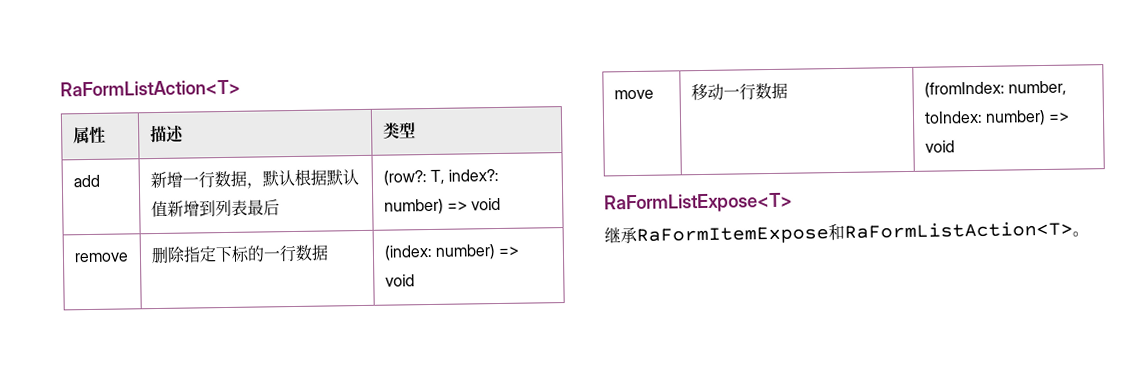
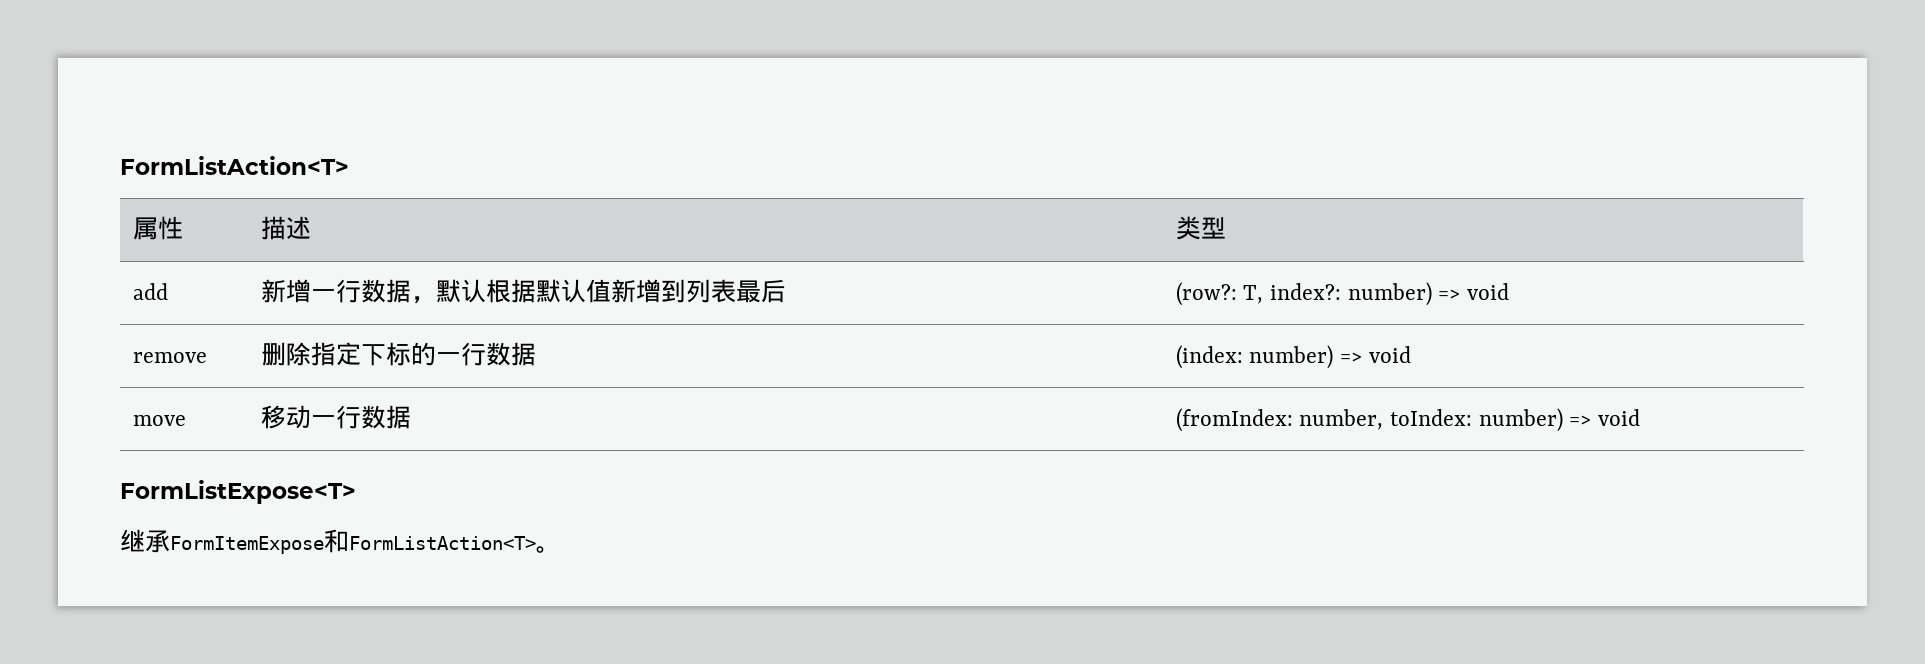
[60,79,241,97] RaFormListAction<T> -> [120,156,349,175] FormListAction<T>
[604,192,793,214] RaFormListExpose<T> -> [120,480,356,504] FormListExpose<T>
[636,220,1073,245] RaFormItemExpose和RaFormListAction<T> -> [170,529,536,554] FormItemExpose和FormListAction<T>

